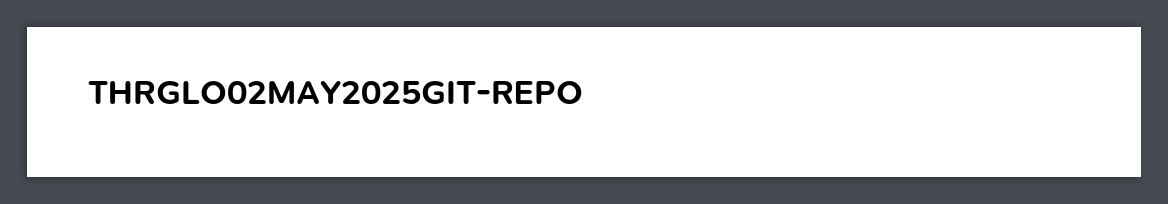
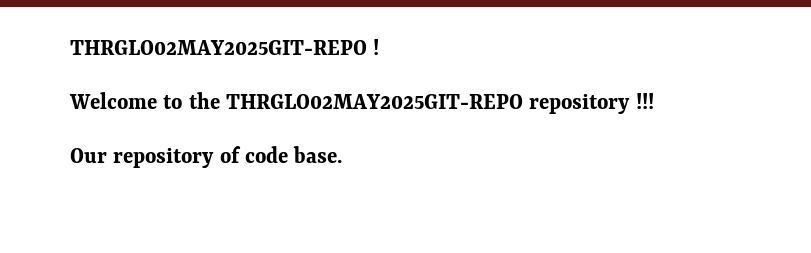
[88,81,583,104] THRGLO02MAY2025GIT-REPO -> [70,39,380,55] [69,92,654,114] [70,146,343,168] THRGLO02MAY2025GIT-REPO ! // Welcome to the THRGLO02MAY2025GIT-REPO repository !!! // Our repository of code base.

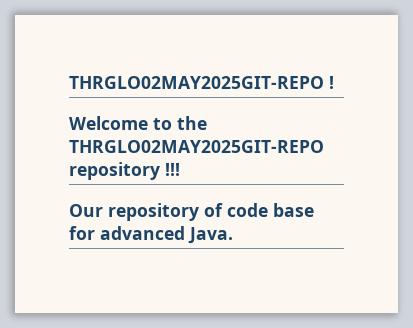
[293,146,343,163] base. -> [273,203,314,217] [69,226,233,244] base for advanced Java.

